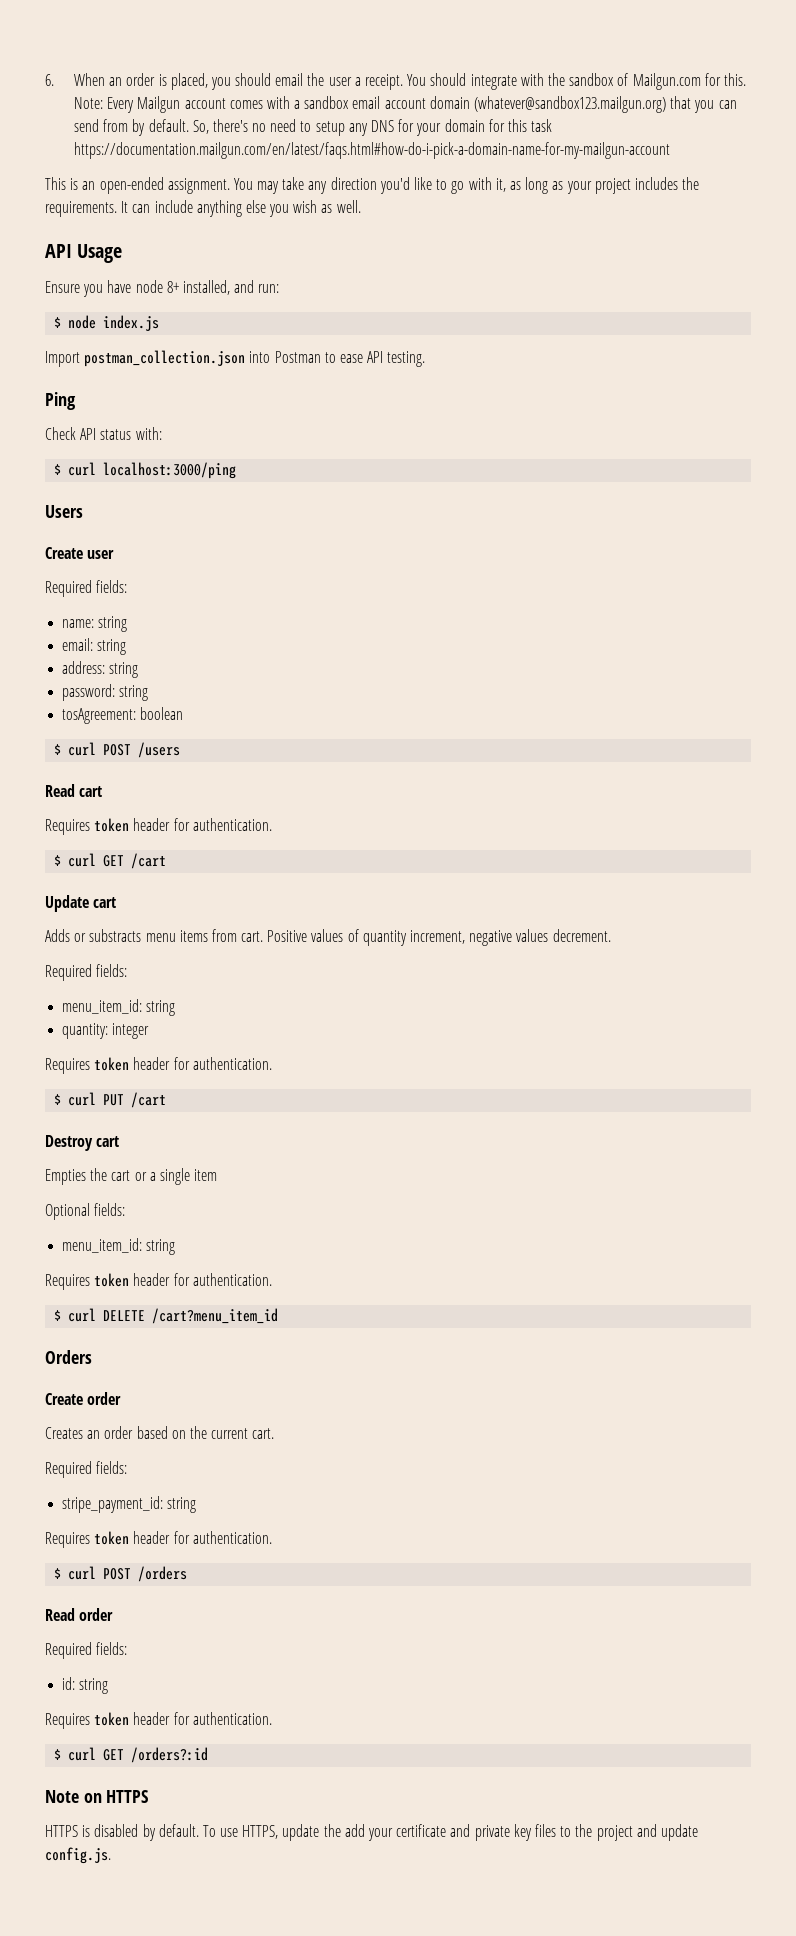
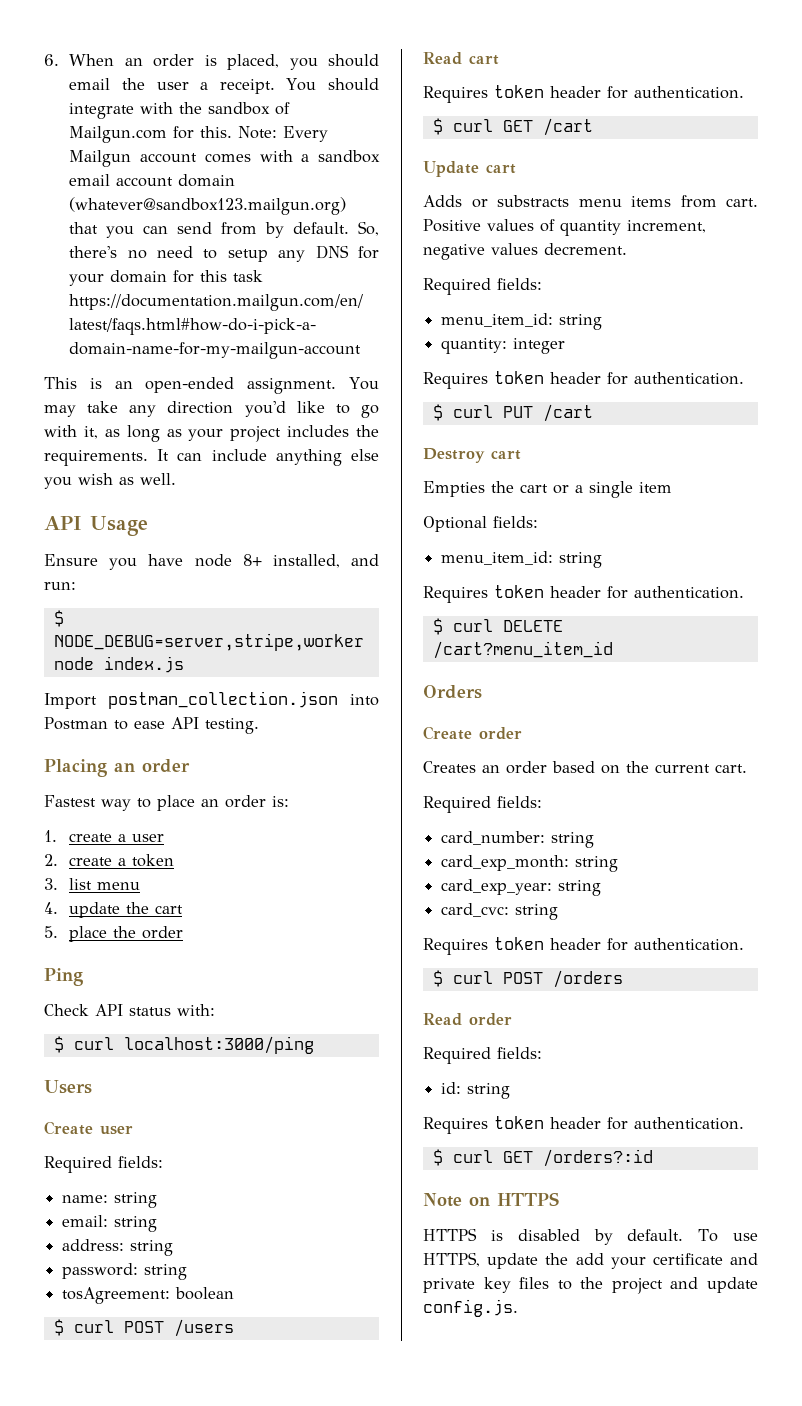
(62, 322) none -> [53,633,364,651] NODE_DEBUG=server,stripe,worker
(426, 359) none -> [44,759,190,777] [44,795,289,811] [44,830,165,842] [44,854,175,867] [44,878,141,890] [44,902,184,918] [44,926,184,942] // Placing an order // Fastest way to place an order is: // 1. create a user // 2. create a token // 3. list menu // 4. update the cart // 5. place the order
[62,1496,164,1513] stripe_payment_id: -> [441,831,595,848] [441,855,619,872] [441,879,602,896] [441,903,510,917] card_number: string // card_exp_month: string // card_exp_year: string // card_cvc:

